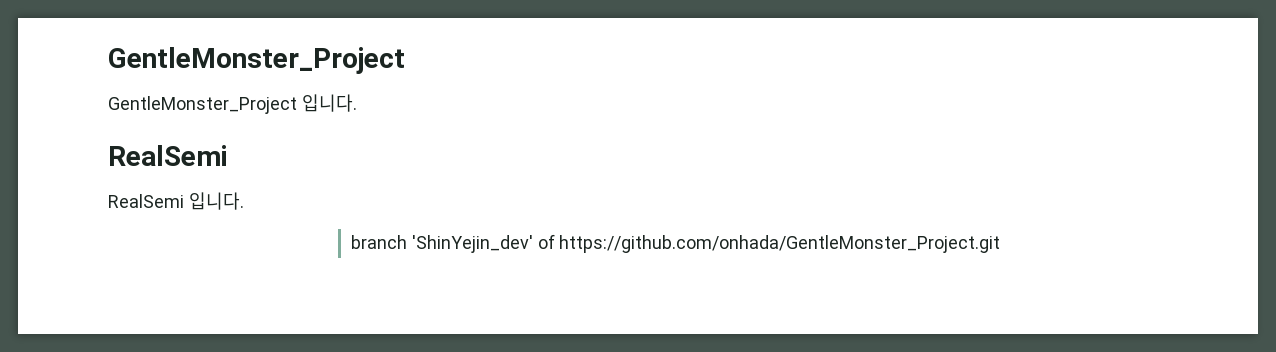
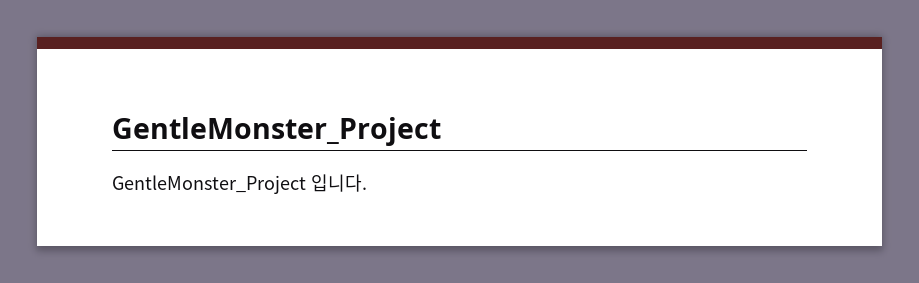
[108,145,228,166] [108,192,244,210] [350,234,1001,253] // RealSemi // RealSemi 입니다. // branch 'ShinYejin_dev' of https://github.com/onhada/GentleMonster_Project.git -> (367, 183) none

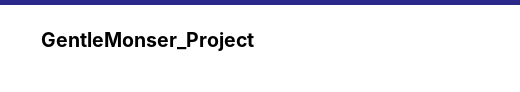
[112,117,441,146] [112,174,367,194] GentleMonster_Project // GentleMonster_Project 입니다. -> [41,32,254,51] GentleMonser_Project

